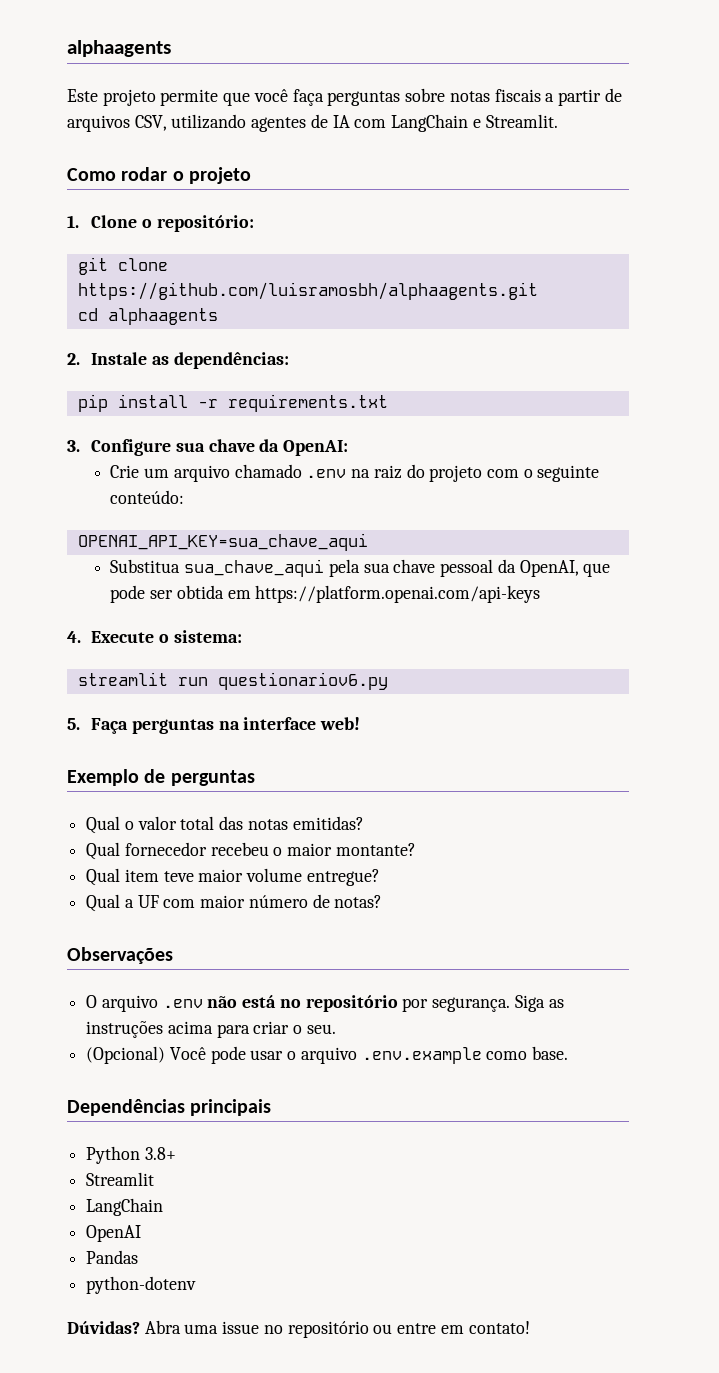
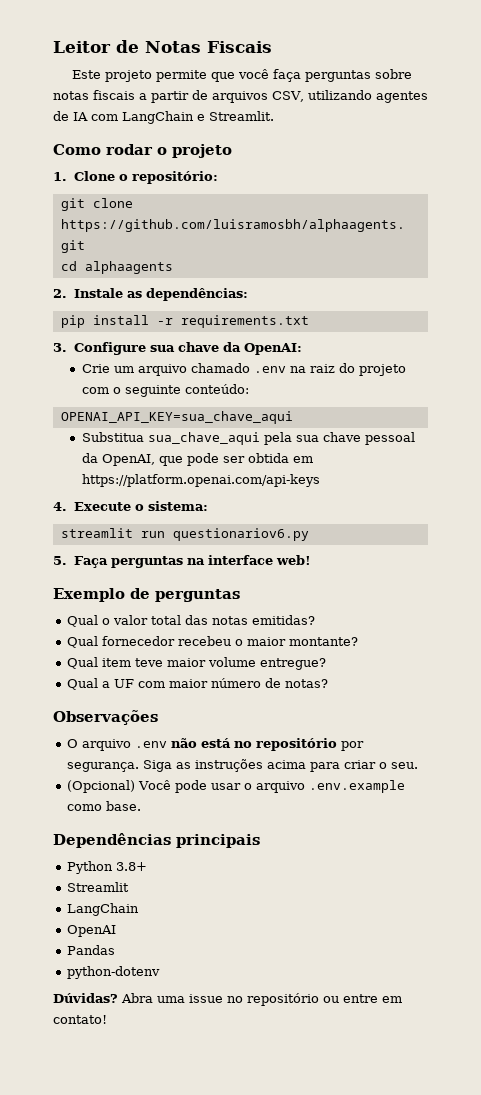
[67,40,171,57] alphaagents -> [53,40,272,53] Leitor de Notas Fiscais

